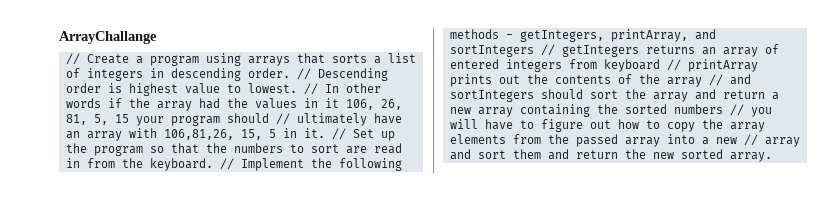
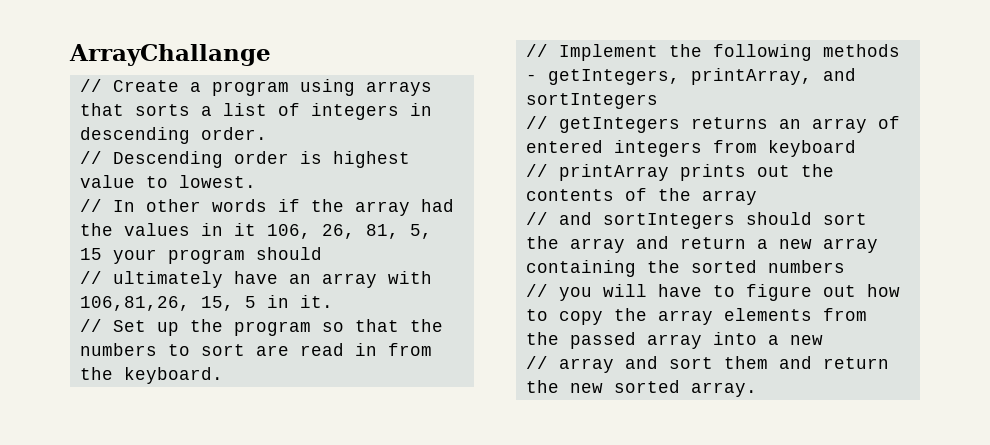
(290, 73) none -> (267, 133) //
(297, 88) none -> (256, 181) //
(269, 118) none -> (322, 253) //
(325, 133) none -> (333, 301) //
(213, 164) none -> (223, 375) //
(534, 51) none -> (658, 101) //
(660, 65) none -> (856, 148) //
(702, 82) none -> (757, 197) //
(723, 109) none -> (845, 266) //
(737, 140) none -> (823, 340) //

